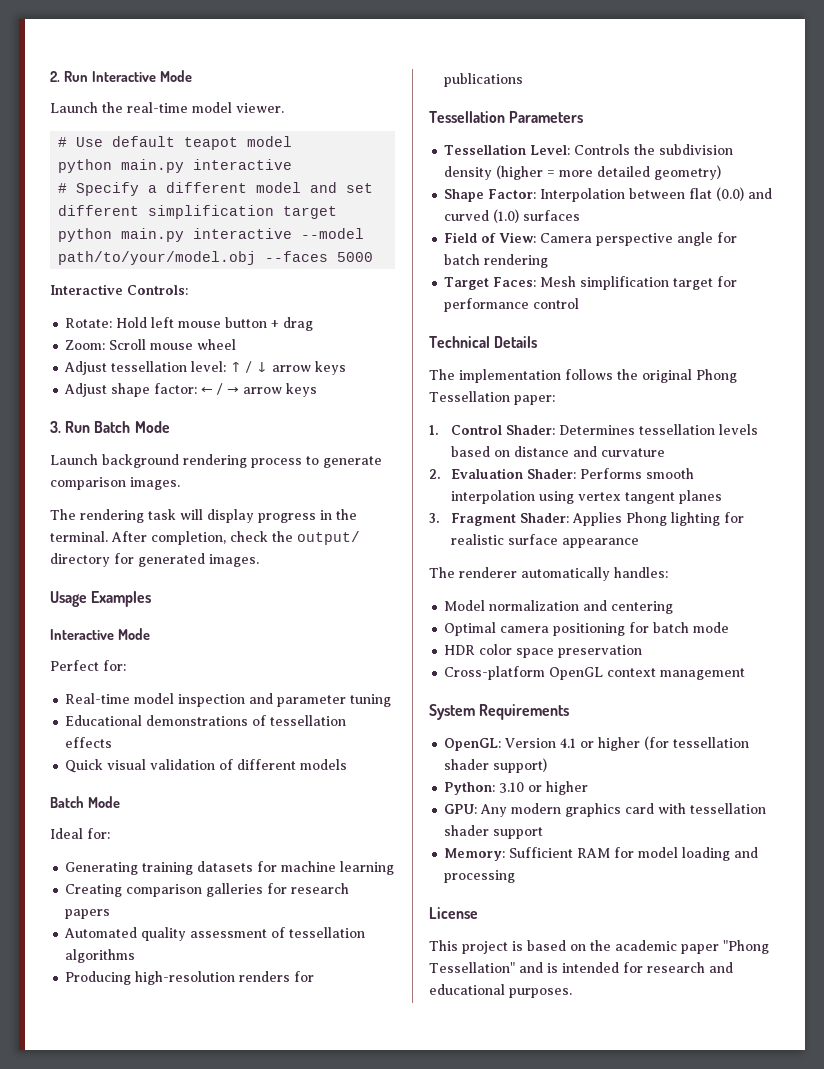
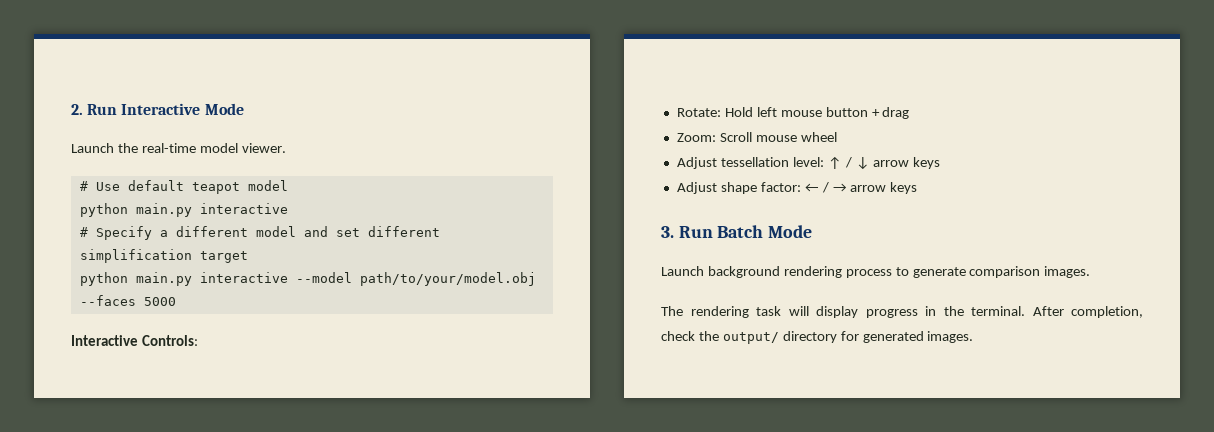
[50,591,152,607] [50,628,150,640] [50,660,126,671] [65,693,392,707] [65,715,347,726] [65,737,113,748] [65,759,348,773] [50,796,120,808] [50,828,110,839] [65,861,395,875] [65,883,350,897] [65,909,111,919] [64,927,366,941] [65,949,136,963] [65,971,315,985] [444,73,524,87] [429,111,584,123] [444,144,734,155] [444,165,722,180] [444,187,773,202] [444,209,581,223] [444,232,738,246] [444,254,549,268] [444,276,738,290] [444,298,580,312] [429,336,538,348] [429,369,737,383] [429,391,555,405] [429,424,758,435] [450,446,665,457] [429,468,694,479] [450,490,722,504] [429,512,744,526] [450,534,639,548] [429,567,668,581] [444,600,674,614] [444,622,730,636] [444,644,643,658] [444,666,746,680] [429,704,570,720] [444,736,750,751] [444,758,548,773] [444,781,589,795] [444,803,767,817] [444,825,544,839] [444,847,759,861] [444,870,516,883] [429,907,478,919] [429,940,769,954] [429,962,733,973] [429,984,572,998] // Usage Examples // Interactive Mode // Perfect for: // Real-time model inspection and parameter tuning // Educational demonstrations of tessellation effects // Quick visual validation of different models // Batch Mode // Ideal for: // Generating training datasets for machine learning // Creating comparison galleries for research papers // Automated quality assessment of tessellation algorithms // Producing high-resolution renders for publications // Tessellation Parameters // Tessellation Level: Controls the subdivision density (higher = more detailed geometry) // Shape Factor: Interpolation between flat (0.0) and curved (1.0) surfaces // Field of View: Camera perspective angle for batch rendering // Target Faces: Mesh simplification target for performance control // Technical Details // The implementation follows the original Phong Tessellation paper: // 1. Control Shader: Determines tessellation levels based on distance and curvature // 2. Evaluation Shader: Performs smooth interpolation using vertex tangent planes // 3. Fragment Shader: Applies Phong lighting for realistic surface appearance // The renderer automatically handles: // Model normalization and centering // Optimal camera positioning for batch mode // HDR color space preservation // Cross-platform OpenGL context management // System Requirements // OpenGL: Version 4.1 or higher (for tessellation shader support) // Python: 3.10 or higher // GPU: Any modern graphics card with tessellation shader support // Memory: Sufficient RAM for model loading and processing // License // This project is based on the academic paper "Phong Tessellation" and is intended for research and educational purposes. -> (974, 337) none

